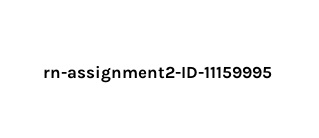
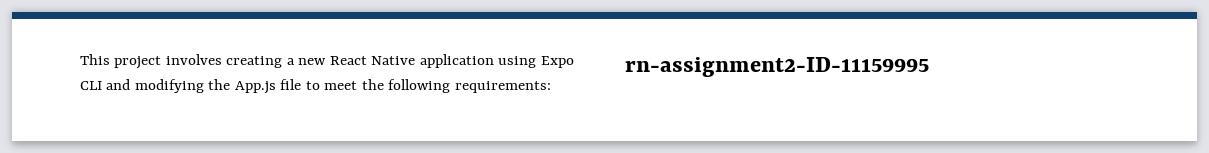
(43, 74) none -> [80,54,574,69] [80,79,551,94] This project involves creating a new React Native application using Expo CLI and modifying the App.js file to meet the following requirements: //

